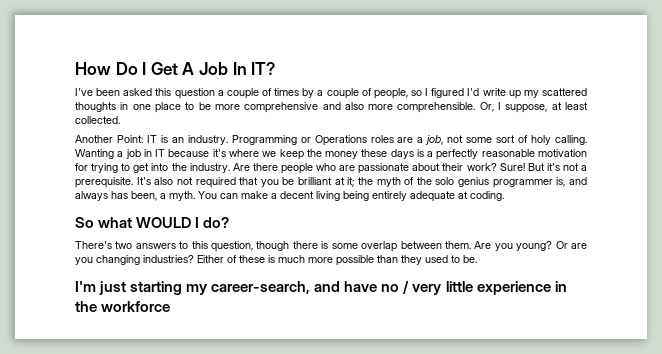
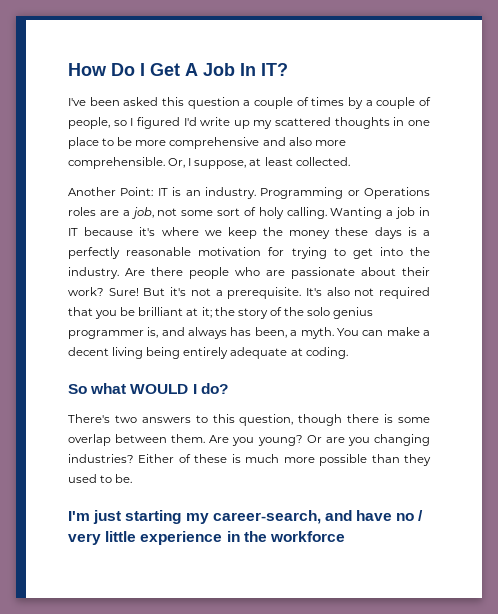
[376,177,401,187] myth -> [237,308,268,319] story

